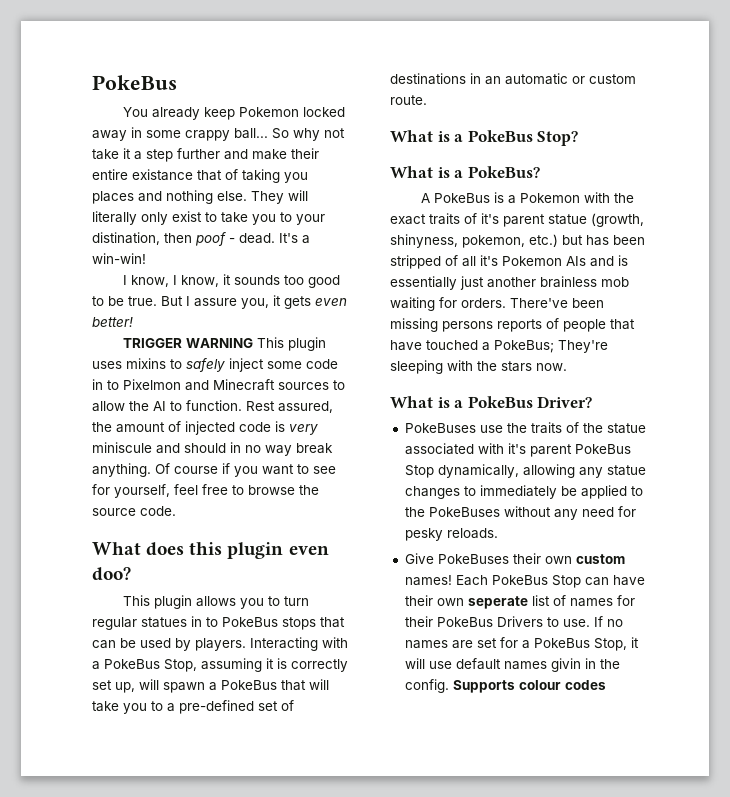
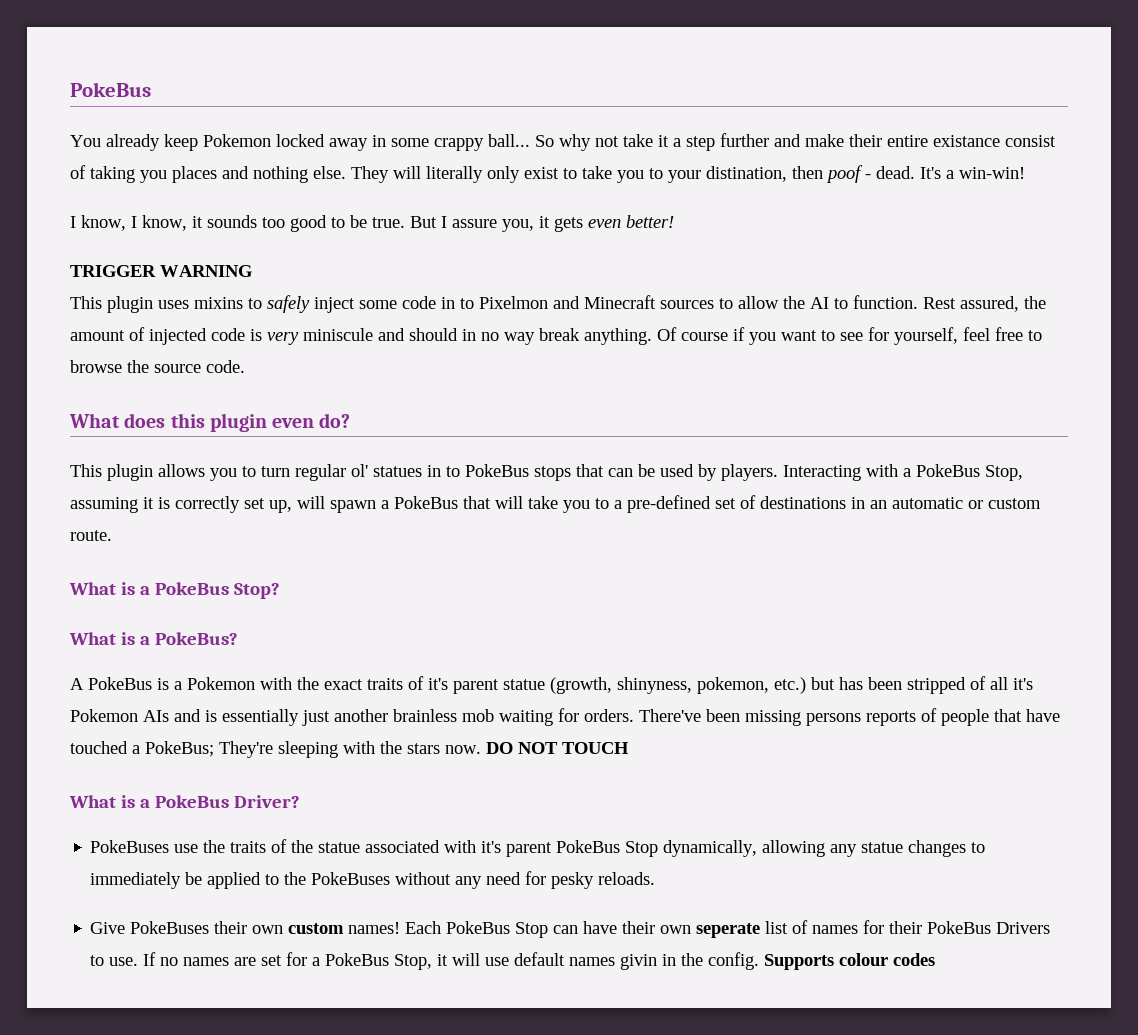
[197,170,222,181] that -> [1005,135,1056,147] consist
(253, 343) none -> (252, 271) //
[92,567,131,581] doo? -> [319,413,351,428] do?
(137, 623) none -> [351,464,368,477] ol'
(567, 367) none -> [486,742,629,754] DO NOT TOUCH

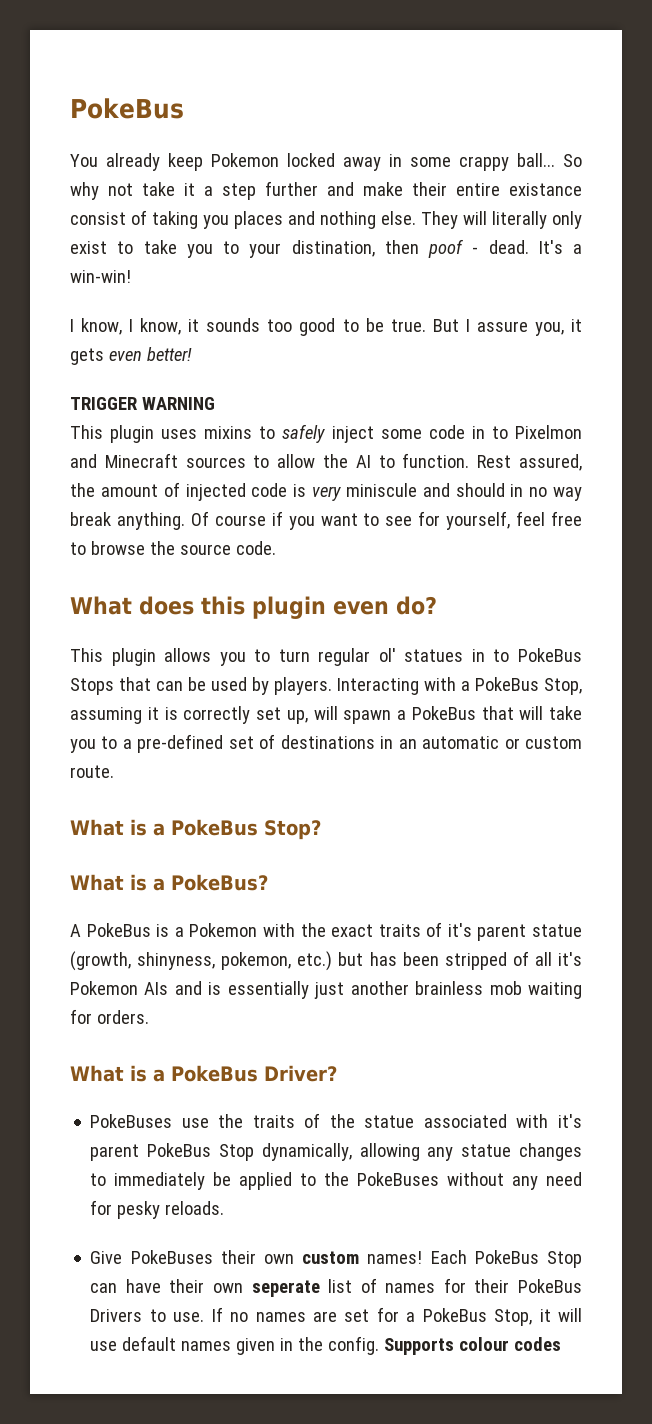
[534,466,571,481] stops -> [70,678,114,695] Stops
[639,708,1060,726] [70,741,629,758] There've been missing persons reports of people that have touched a PokeBus; They're sleeping with the stars now. DO NOT TOUCH -> (149, 1017) none
[620,954,658,970] givin -> [236,1338,276,1355] given

